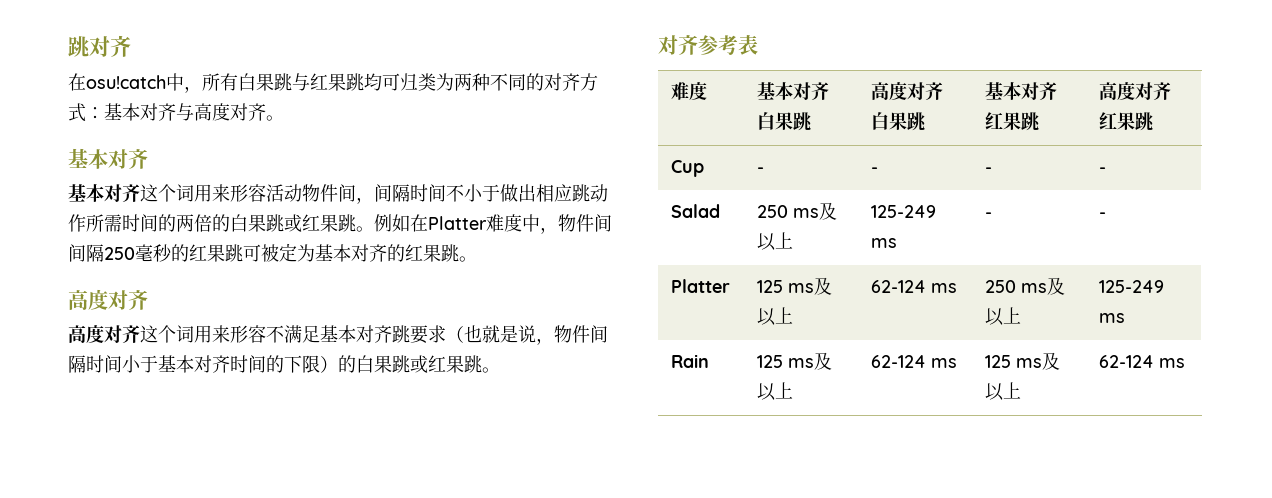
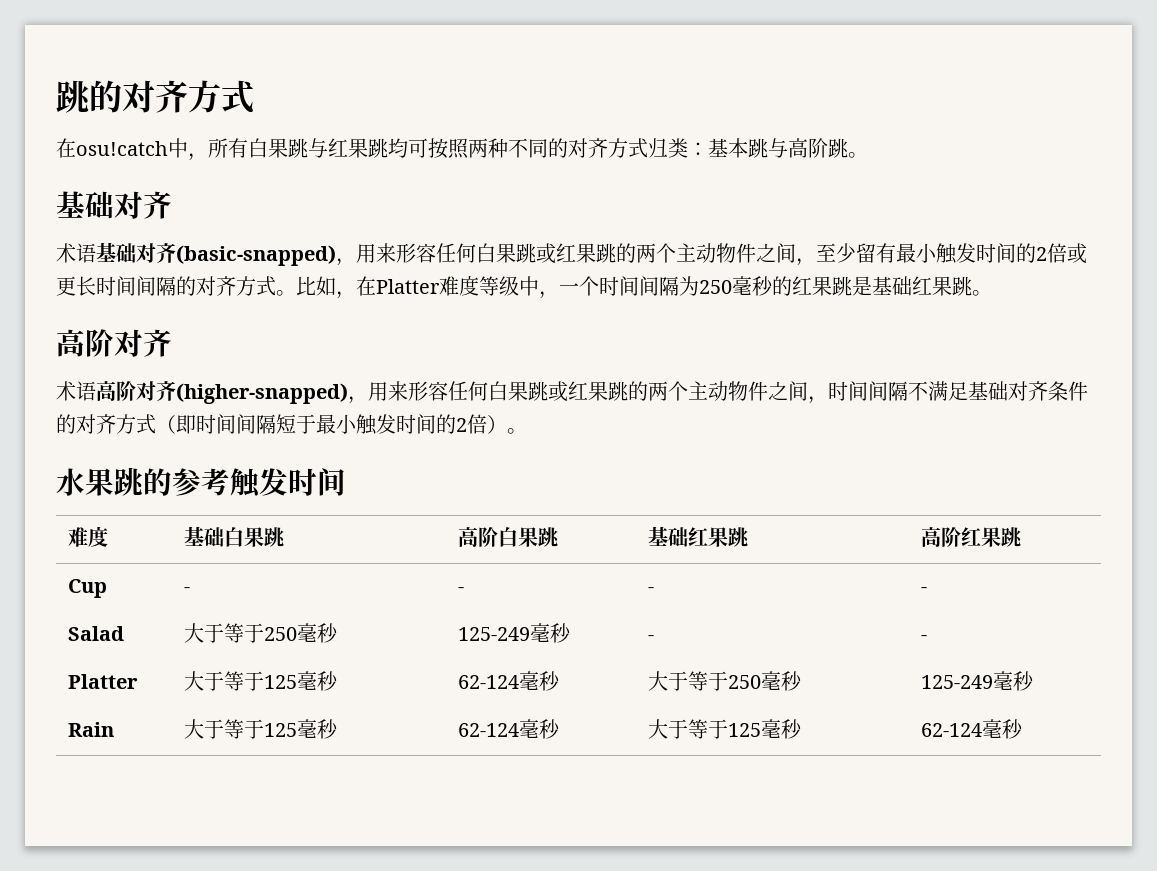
[68,35,131,57] 跳对齐 -> [56,80,254,114] 跳的对齐方式
[400,73,454,91] 归类为 -> [428,138,469,159] 按照
[86,103,266,121] ：基本对齐与高度对齐 -> [648,138,848,158] 归类：基本跳与高阶跳
[88,149,148,169] [68,184,608,204] [68,214,612,234] [68,243,405,262] 本对齐 // 基本对齐这个词用来形容活动物件间，间隔时间不小于做出相应跳动作所需时间的两倍的白果跳或红果跳。例如在Platter难度中，物件间间隔250毫秒的红果跳可被定为基本对齐的 -> [85,191,172,219] [56,242,1087,266] [56,275,912,299] 础对齐 // 术语基础对齐(basic-snapped)，用来形容任何白果跳或红果跳的两个主动物件之间，至少留有最小触发时间的2倍或更长时间间隔的对齐方式。比如，在Platter难度等级中，一个时间间隔为250毫秒的红果跳是基础
[88,289,148,310] [68,325,608,345] [68,355,500,373] [658,35,758,55] 度对齐 // 高度对齐这个词用来形容不满足基本对齐跳要求（也就是说，物件间隔时间小于基本对齐时间的下限）的白果跳或红果跳。 // 对齐参考表 -> [85,329,172,357] [56,381,1088,404] [56,414,527,435] [56,467,346,498] 阶对齐 // 术语高阶对齐(higher-snapped)，用来形容任何白果跳或红果跳的两个主动物件之间，时间间隔不满足基础对齐条件的对齐方式（即时间间隔短于最小触发时间的2倍）。 // 水果跳的参考触发时间
[775,82,830,100] 本对齐 -> [203,527,224,547] 础
[889,82,944,100] 度对齐 -> [477,527,498,547] 阶
[1003,82,1058,100] 本对齐 -> [667,527,688,547] 础
[1117,82,1172,100] 度对齐 -> [940,527,961,547] 阶
[757,202,838,220] [757,232,794,251] [871,205,937,218] [871,238,898,248] 250 ms及以上 | 125-249 ms -> [183,623,338,643] [457,623,571,643] 大于等于250毫秒 | 125-249毫秒
[757,277,833,295] [757,307,794,326] [871,280,958,293] [985,277,1066,295] [985,307,1022,326] [1099,280,1165,293] [1099,313,1126,323] 125 ms及以上 | 62-124 ms | 250 ms及以上 | 125-249 ms -> [183,671,338,691] [457,671,560,691] [647,671,802,691] [920,671,1034,691] 大于等于125毫秒 | 62-124毫秒 | 大于等于250毫秒 | 125-249毫秒
[757,352,833,370] [757,382,794,401] [871,355,958,368] [985,352,1061,370] [985,382,1022,401] [1099,355,1186,368] 125 ms及以上 | 62-124 ms | 125 ms及以上 | 62-124 ms -> [183,719,338,739] [457,719,560,739] [647,719,802,739] [920,719,1023,739] 大于等于125毫秒 | 62-124毫秒 | 大于等于125毫秒 | 62-124毫秒

